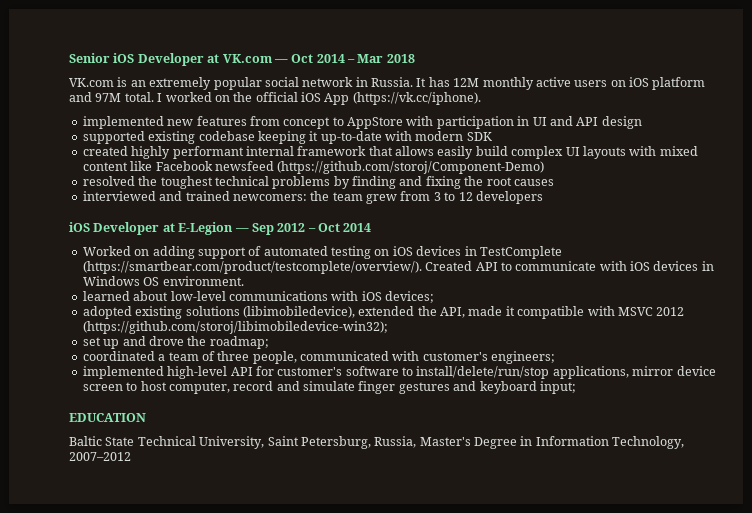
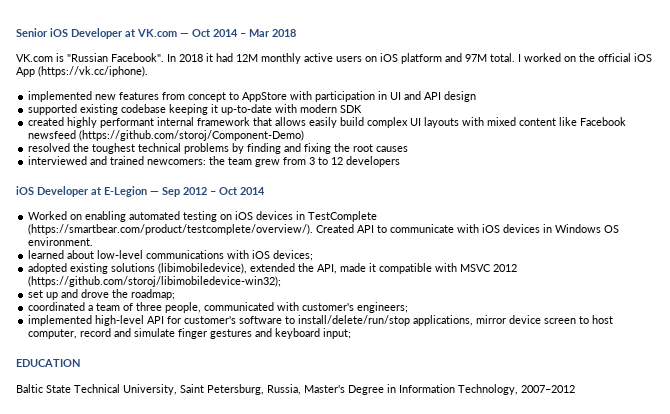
[130,77,450,90] an extremely popular social network in Russia. It has -> [67,53,233,62] "Russian Facebook". In 2018 it had
[152,246,262,259] adding support of -> [85,211,127,222] enabling

